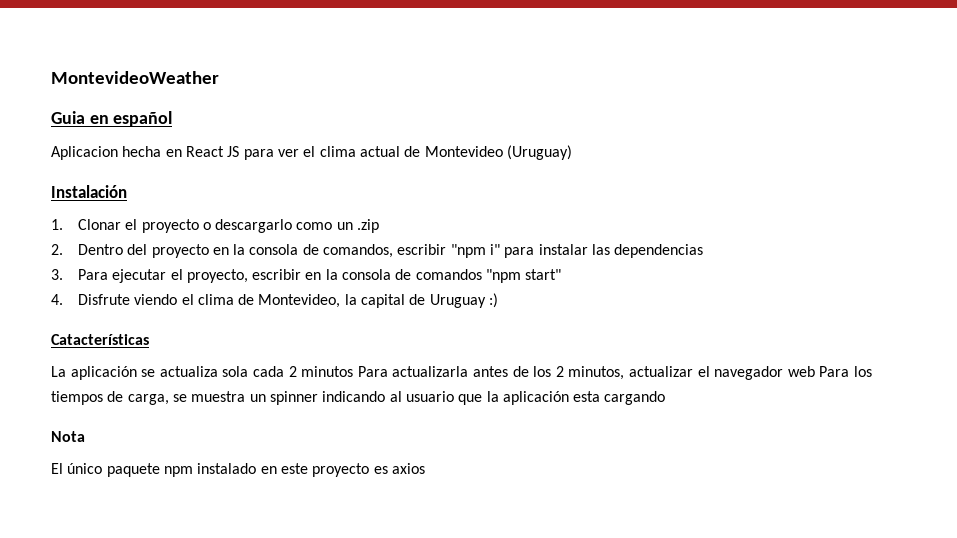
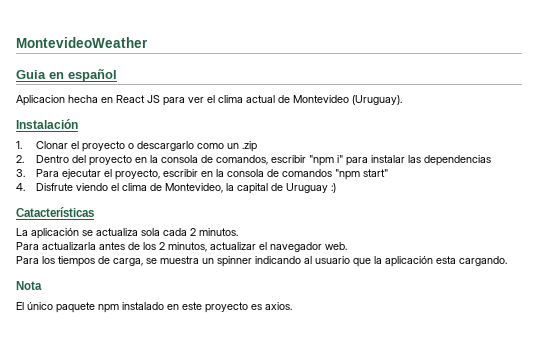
[506,145,572,160] (Uruguay) -> [352,95,402,105] (Uruguay).
[301,366,354,377] minutos -> [199,228,238,236] minutos. //
[787,366,815,377] web -> [325,242,347,250] web. //
[604,391,666,405] cargando -> [459,256,507,266] cargando.
[391,463,425,474] axios -> [265,302,292,310] axios.

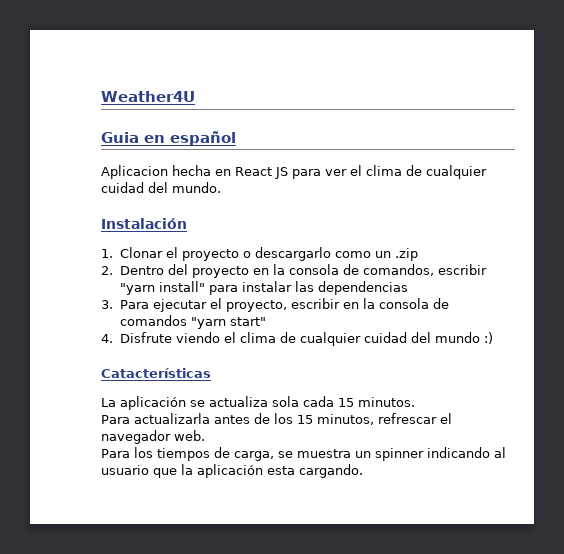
[16,37,148,48] MontevideoWeather -> [101,91,195,102] Weather4U
[246,95,402,105] actual de Montevideo (Uruguay). -> [406,165,487,179] [101,182,221,193] de cualquier cuidad del mundo.
[308,155,343,166] "npm i" -> [119,281,205,295] "yarn install"
[334,169,360,180] "npm -> [190,317,226,329] "yarn
[164,183,328,194] Montevideo, la capital de Uruguay -> [299,332,480,346] cualquier cuidad del mundo
[190,228,196,236] 2 -> [338,398,354,407] 15
[159,242,256,252] 2 minutos, actualizar -> [297,413,437,425] 15 minutos, refrescar
[16,281,42,290] [16,302,292,313] // Nota // El único paquete npm instalado en este proyecto es axios. -> (363, 471) none

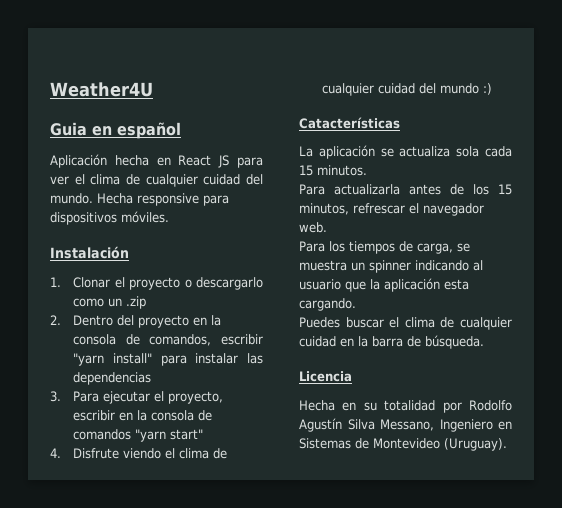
[101,165,168,179] Aplicacion -> [50,154,107,168] Aplicación
(221, 187) none -> [97,193,229,206] [50,211,169,225] Hecha responsive para dispositivos móviles.
(363, 471) none -> [299,317,512,330] [299,335,484,349] [299,371,352,382] [299,400,512,413] [299,418,512,432] [299,438,507,451] // Puedes buscar el clima de cualquier cuidad en la barra de búsqueda. // Licencia // Hecha en su totalidad por Rodolfo Agustín Silva Messano, Ingeniero en Sistemas de Montevideo (Uruguay).

